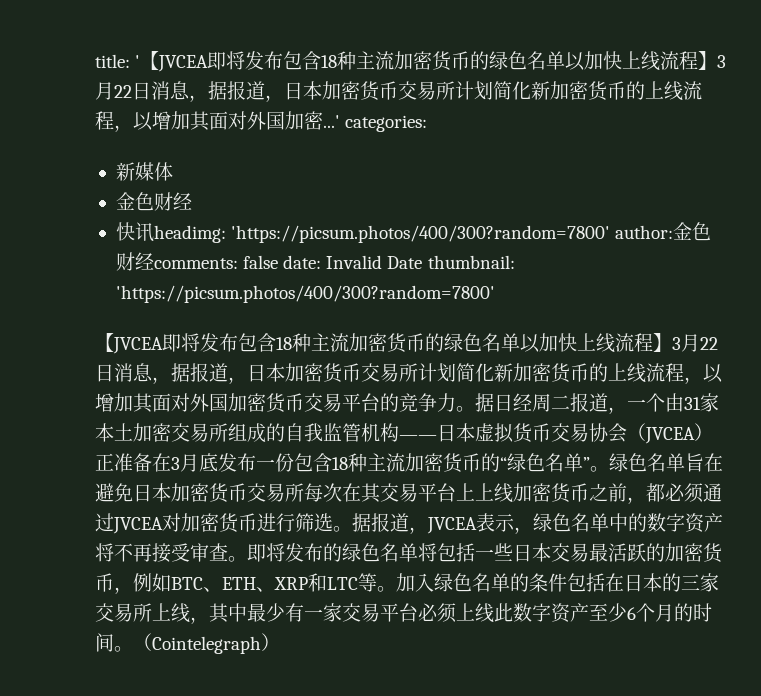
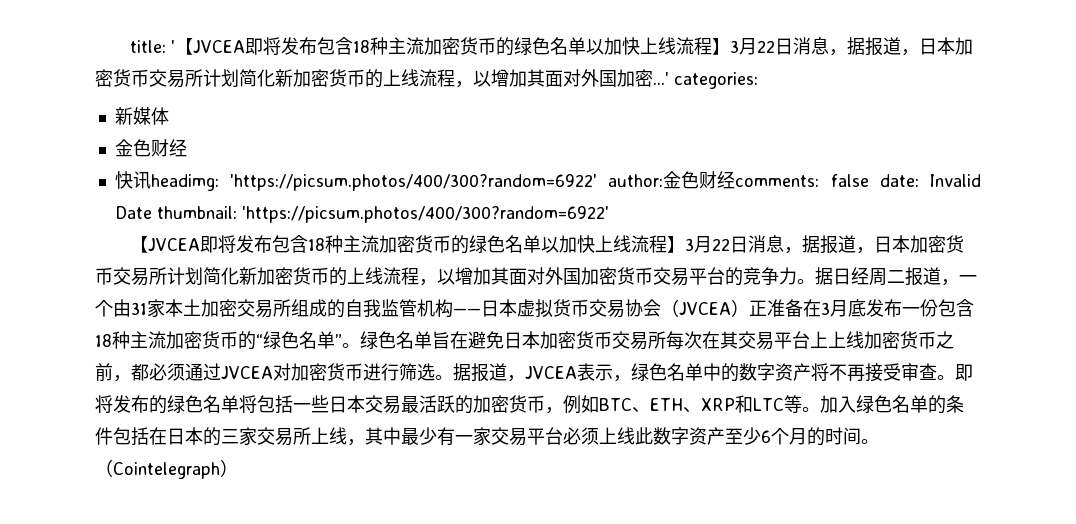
[231,225,611,243] 'https://picsum.photos/400/300?random=7800' -> [230,174,598,191] 'https://picsum.photos/400/300?random=6922'
[115,285,495,303] 'https://picsum.photos/400/300?random=7800' -> [241,206,609,223] 'https://picsum.photos/400/300?random=6922'

